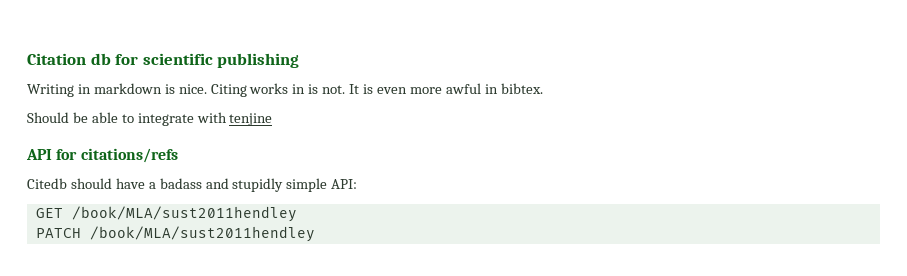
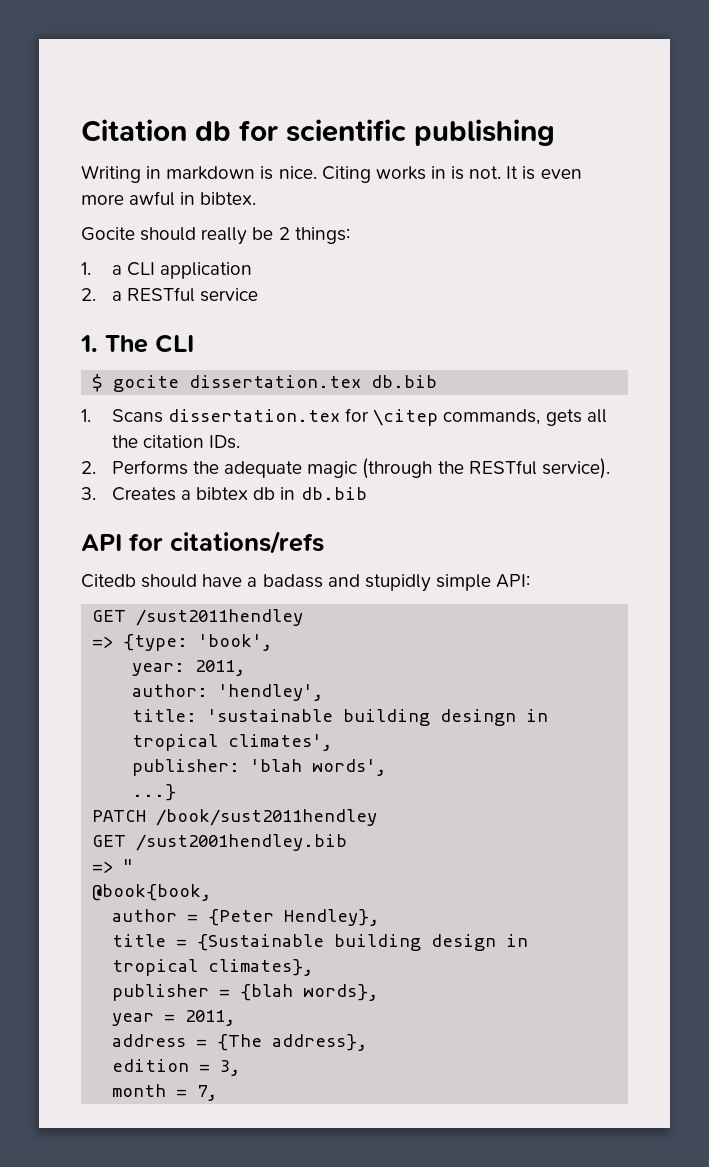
[27,112,273,126] Should be able to integrate with tenjine -> [81,227,350,245] [81,262,253,279] [81,287,259,302] [80,334,194,353] [92,374,438,392] [81,408,607,426] [111,435,241,449] [81,458,610,479] [81,487,367,501] Gocite should really be 2 things: // 1. a CLI application // 2. a RESTful service // 1. The CLI // $ gocite dissertation.tex db.bib // 1. Scans dissertation.tex for \citep commands, gets all the citation IDs. // 2. Performs the adequate magic (through the RESTful service). // 3. Creates a bibtex db in db.bib
[71,206,297,222] [35,226,315,242] /book/MLA/sust2011hendley // PATCH /book/MLA/sust2011hendley -> [136,609,304,626] [92,634,273,651] [132,660,246,676] [132,684,324,701] [132,709,549,726] [132,734,333,751] [132,759,387,776] [132,784,177,801] [92,809,378,826] [92,834,348,851] [92,859,134,873] [92,884,212,901] [112,909,380,926] [112,934,529,951] [112,959,314,976] [112,984,379,1001] [112,1010,236,1026] [112,1034,368,1051] [112,1059,241,1076] [112,1084,218,1101] /sust2011hendley // => {type: 'book', // year: 2011, // author: 'hendley', // title: 'sustainable building desingn in tropical climates', // publisher: 'blah words', // ...} // PATCH /book/sust2011hendley // GET /sust2001hendley.bib // => " // @book{book, // author = {Peter Hendley}, // title = {Sustainable building design in tropical climates}, // publisher = {blah words}, // year = 2011, // address = {The address}, // edition = 3, // month = 7,

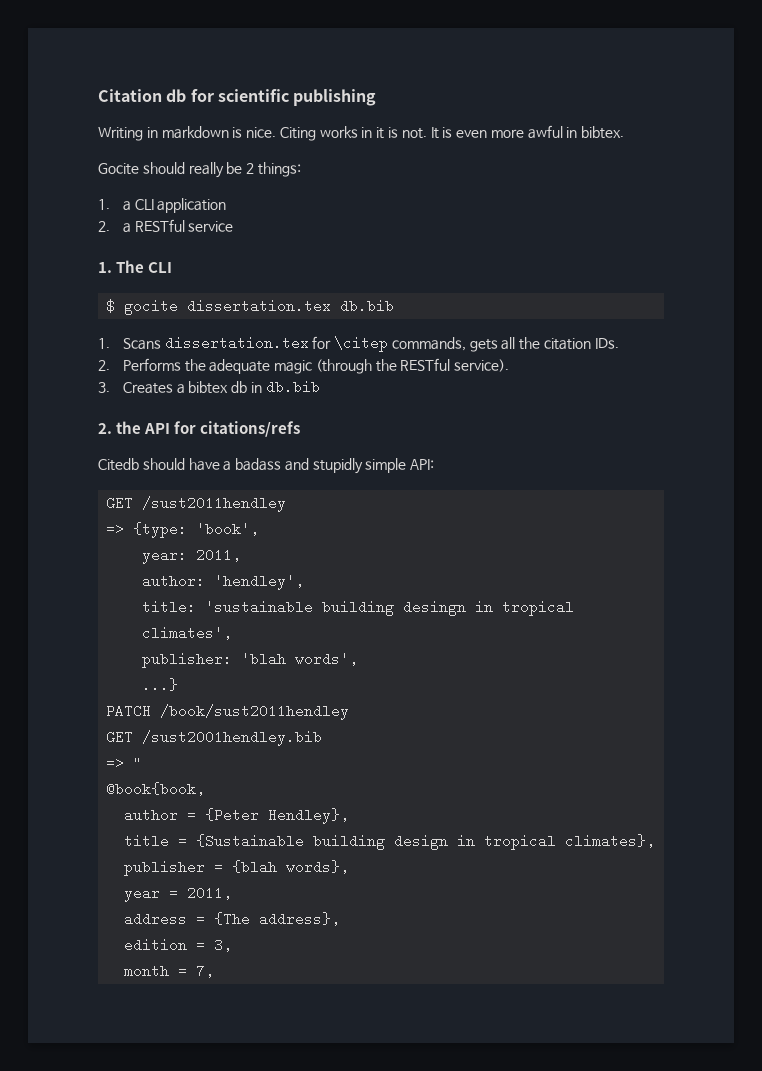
(446, 172) none -> [376,127,385,139] it
(367, 493) none -> [98,421,142,434] 2. the

